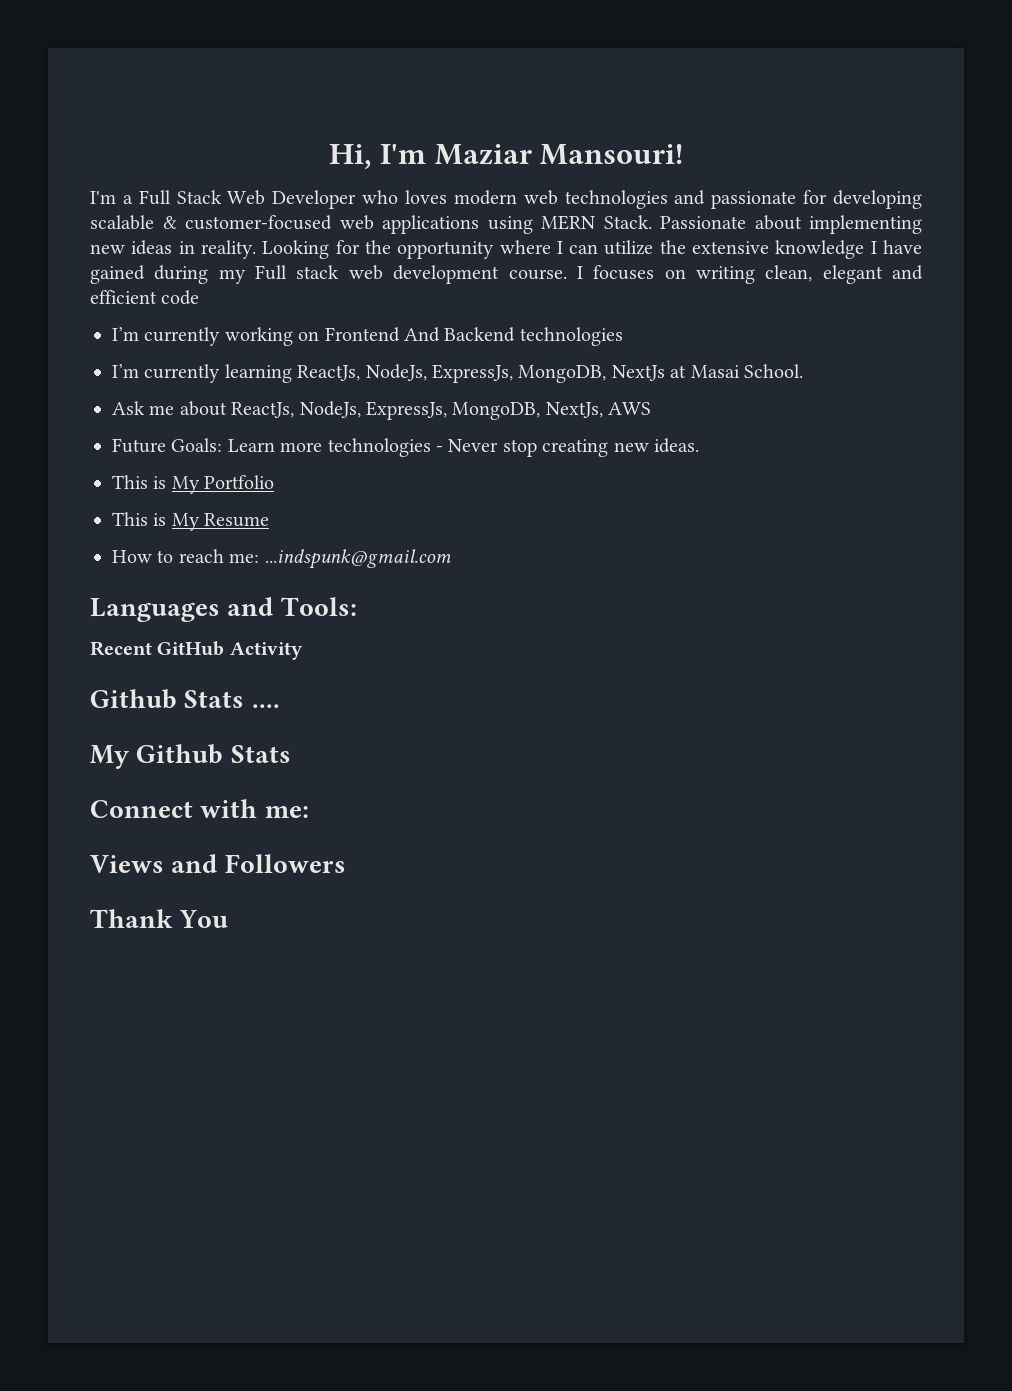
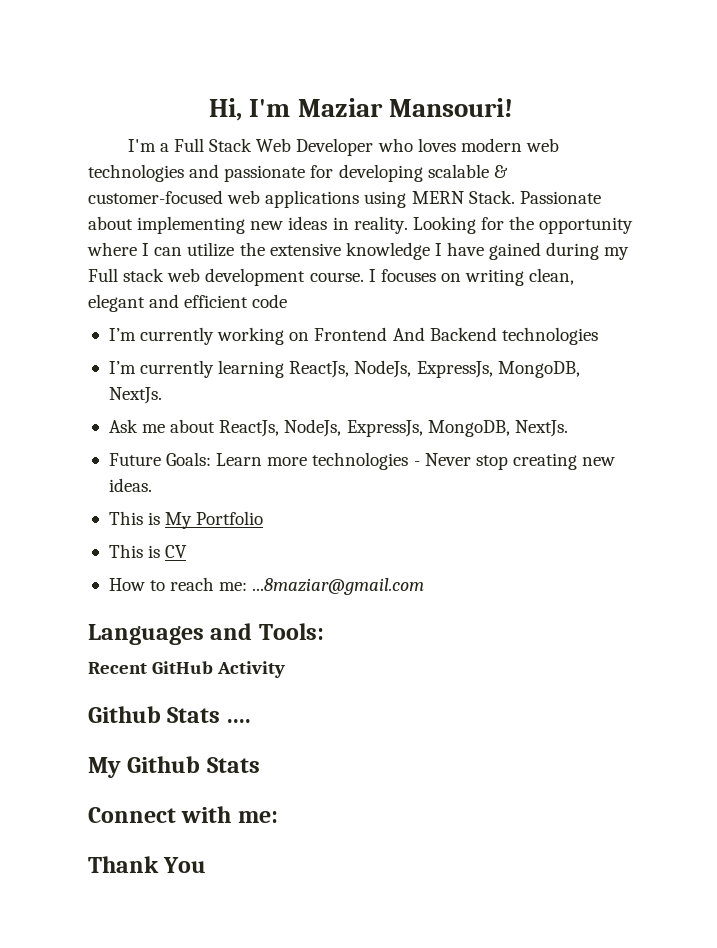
[611,364,803,381] NextJs at Masai School. -> [108,387,162,404] NextJs.
[545,402,652,418] NextJs, AWS -> [514,420,568,437] NextJs.
[171,513,270,531] My Resume -> [165,545,188,558] CV
[264,549,451,569] ...indspunk@gmail.com -> [252,578,425,595] ...8maziar@gmail.com
[90,854,346,873] // Views and Followers -> (278, 817) none

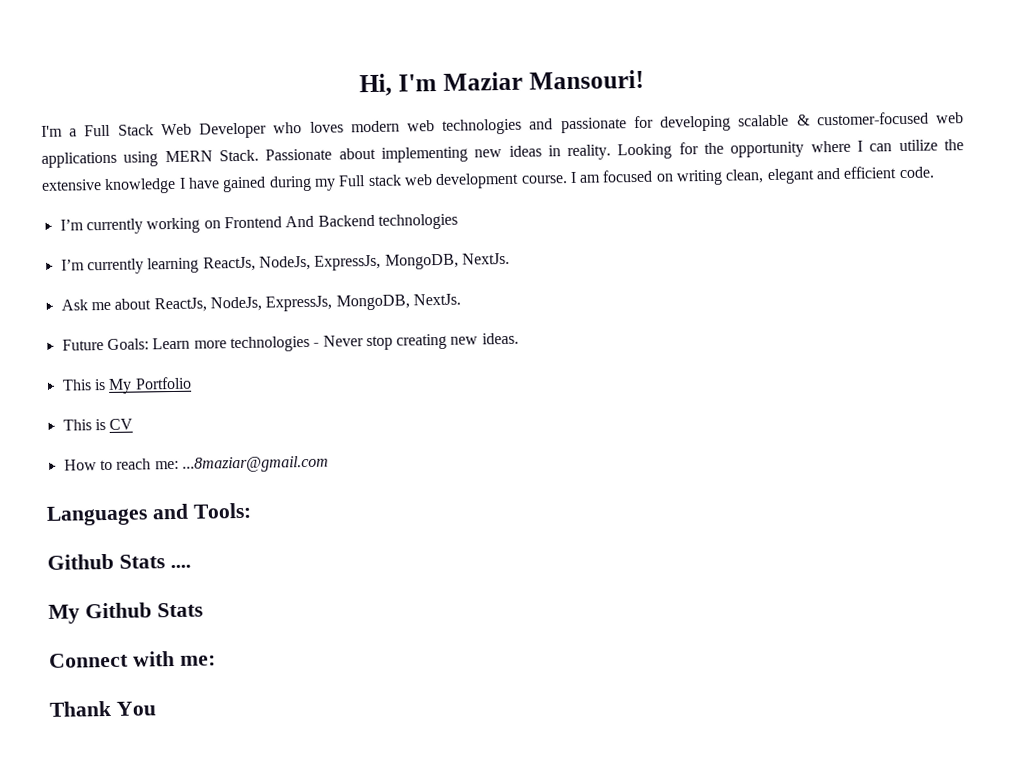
[380,269,436,282] focuses -> [579,169,654,183] am focused
[252,294,288,308] code -> [898,166,935,179] code.
[88,661,286,678] // Recent GitHub Activity -> (252, 510) none

